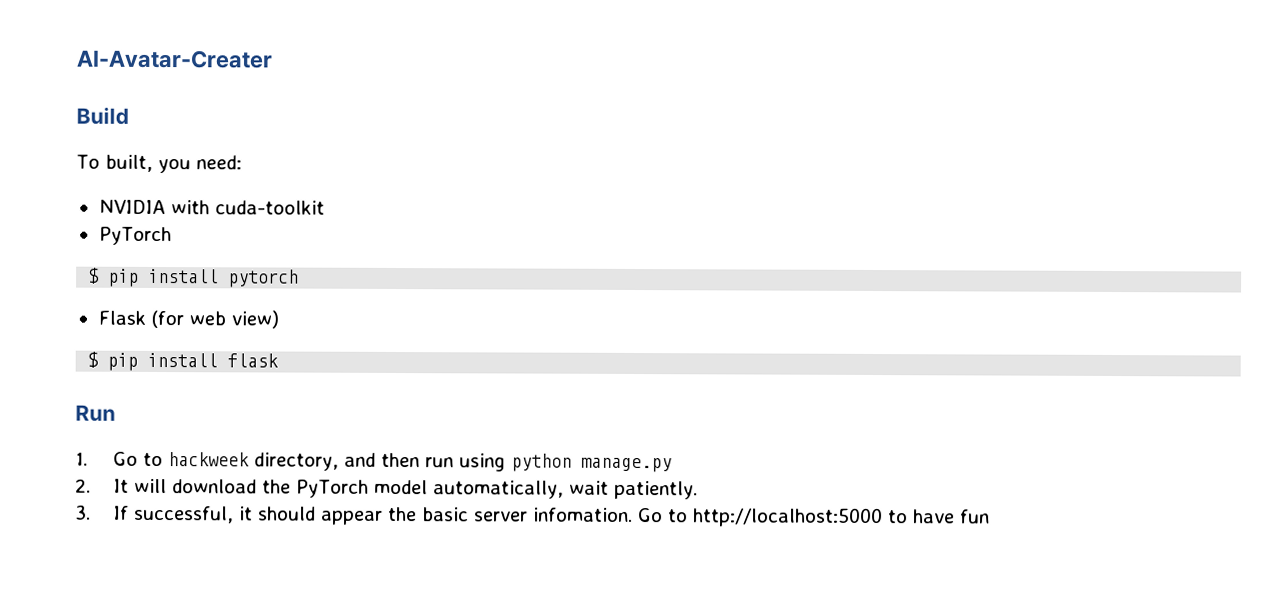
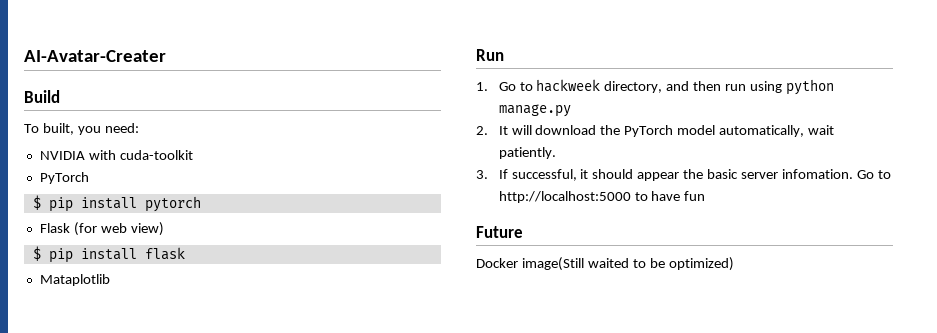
(280, 360) none -> [39,274,110,286] // Mataplotlib
(991, 516) none -> [476,226,523,238] [476,257,734,271] // Future // Docker image(Still waited to be optimized)

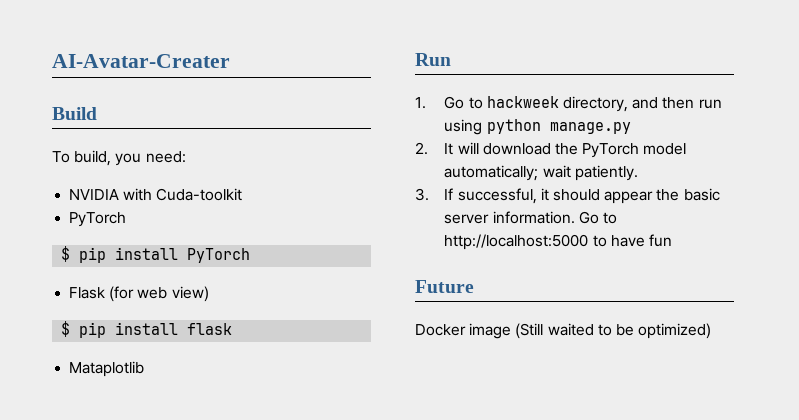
[42,123,74,135] built, -> [74,150,112,166] build,
[119,150,193,160] cuda-toolkit -> [156,188,243,201] Cuda-toolkit
[144,196,201,212] pytorch -> [187,248,251,263] PyTorch
[719,125,805,137] automatically, -> [444,165,539,181] automatically;
[781,169,853,179] infomation. -> [492,211,575,224] information.
[521,257,584,271] image(Still -> [469,323,544,339] image (Still

